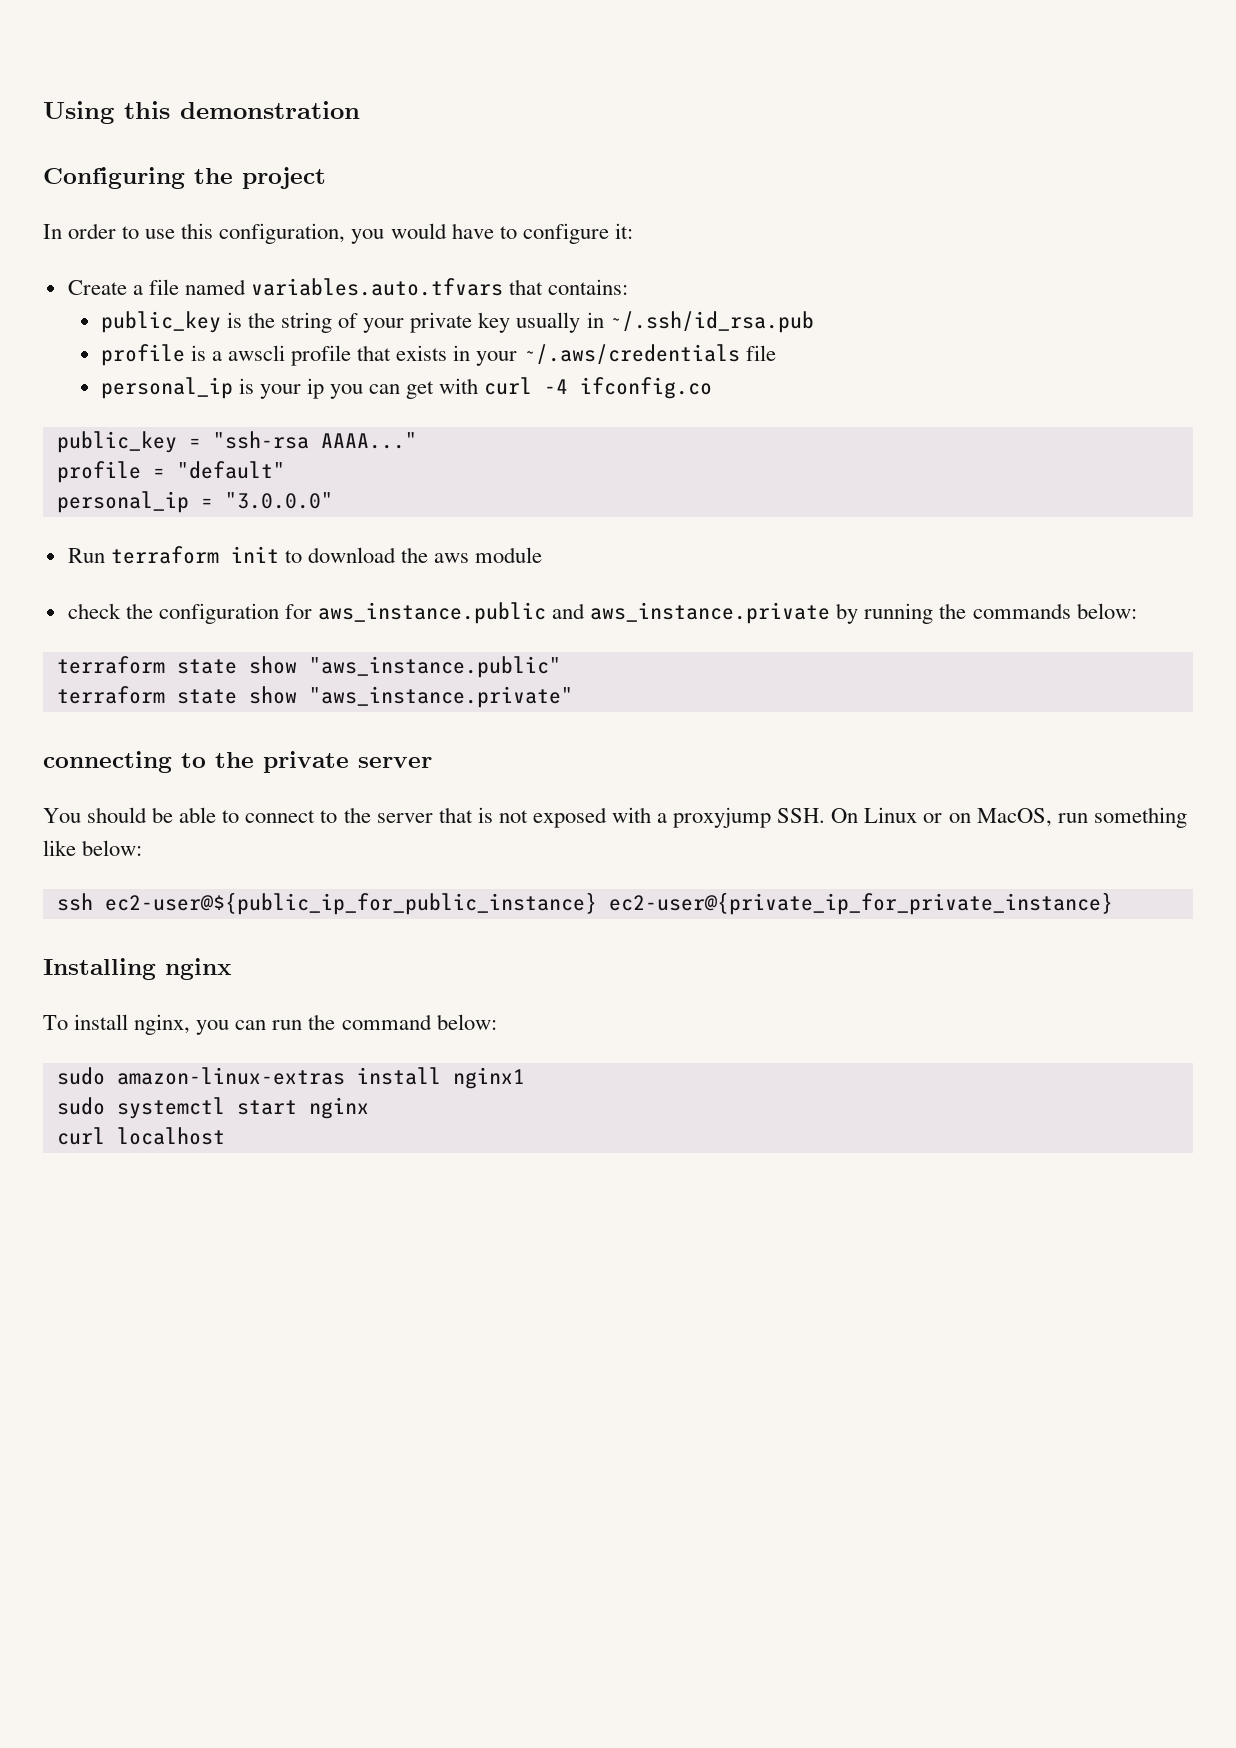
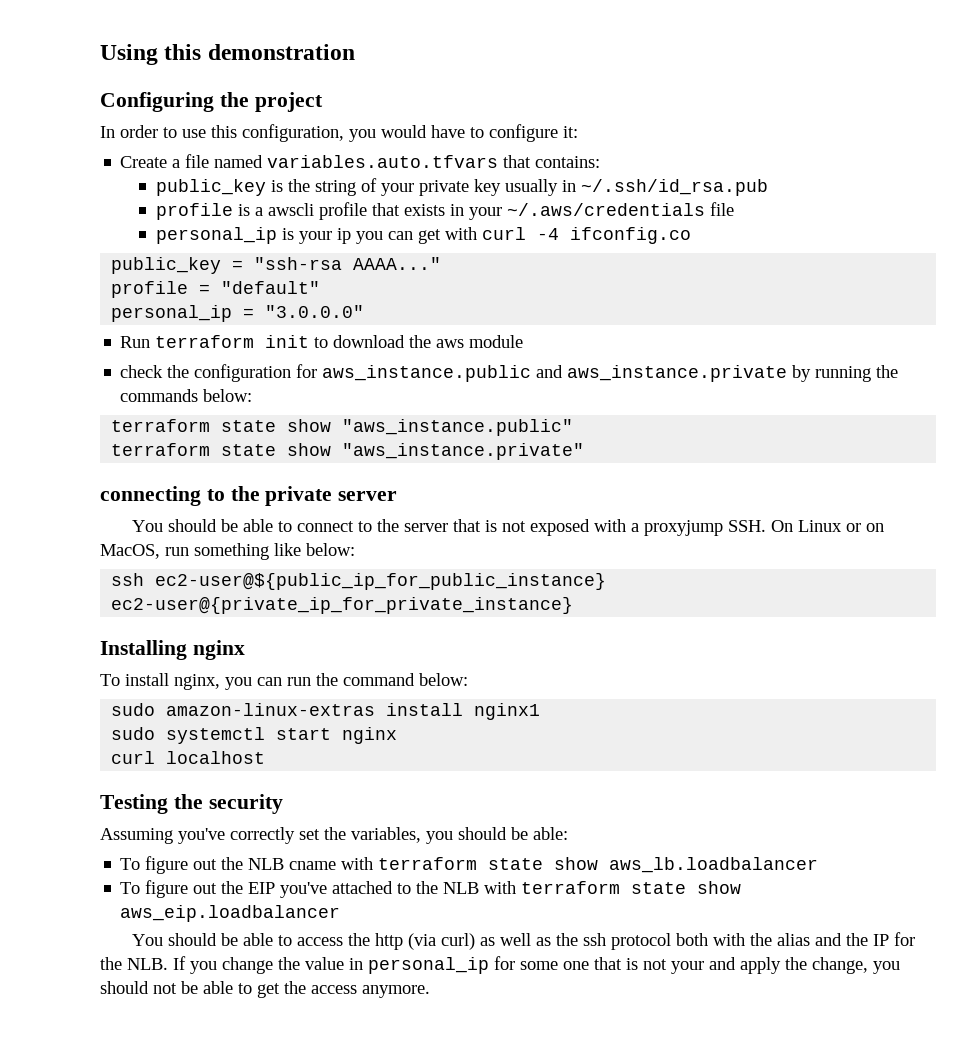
(225, 1136) none -> [100,794,283,814] [100,827,568,844] [120,856,819,874] [120,880,742,898] [120,905,341,922] [131,932,915,950] [100,956,900,974] [100,981,430,998] // Testing the security // Assuming you've correctly set the variables, you should be able: // To figure out the NLB cname with terraform state show aws_lb.loadbalancer // To figure out the EIP you've attached to the NLB with terraform state show aws_eip.loadbalancer // You should be able to access the http (via curl) as well as the ssh protocol both with the alias and the IP for the NLB. If you change the value in personal_ip for some one that is not your and apply the change, you should not be able to get the access anymore.

